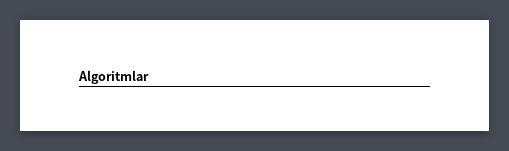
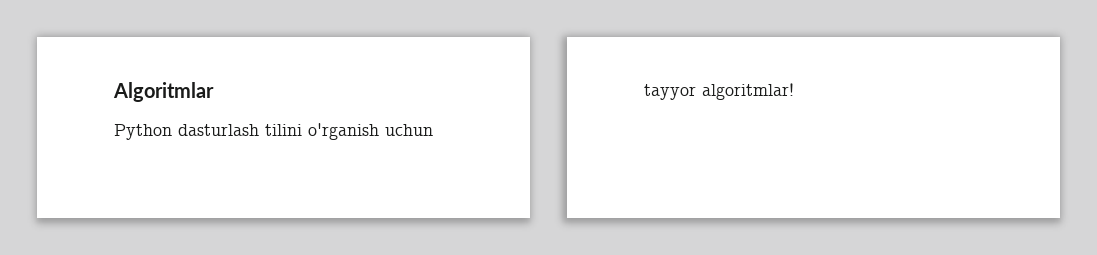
(149, 77) none -> [114,123,433,140] [644,83,794,100] // Python dasturlash tilini o'rganish uchun tayyor algoritmlar!

